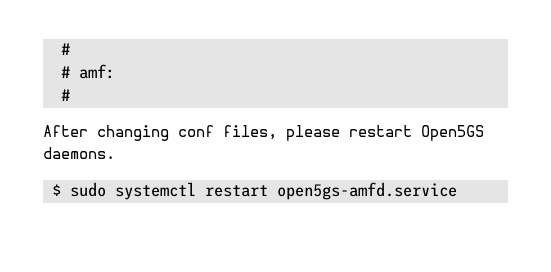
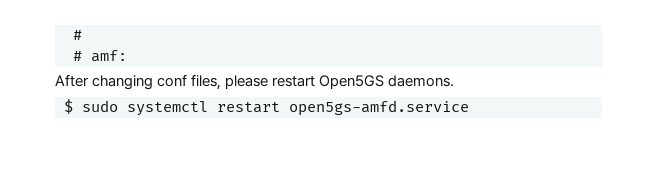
[61,89,70,101] // # -> (127, 56) none

